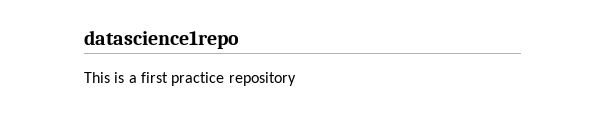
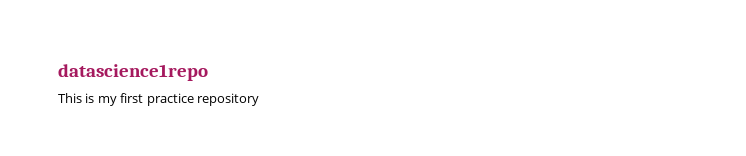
[128,75,137,83] a -> [97,96,117,106] my

